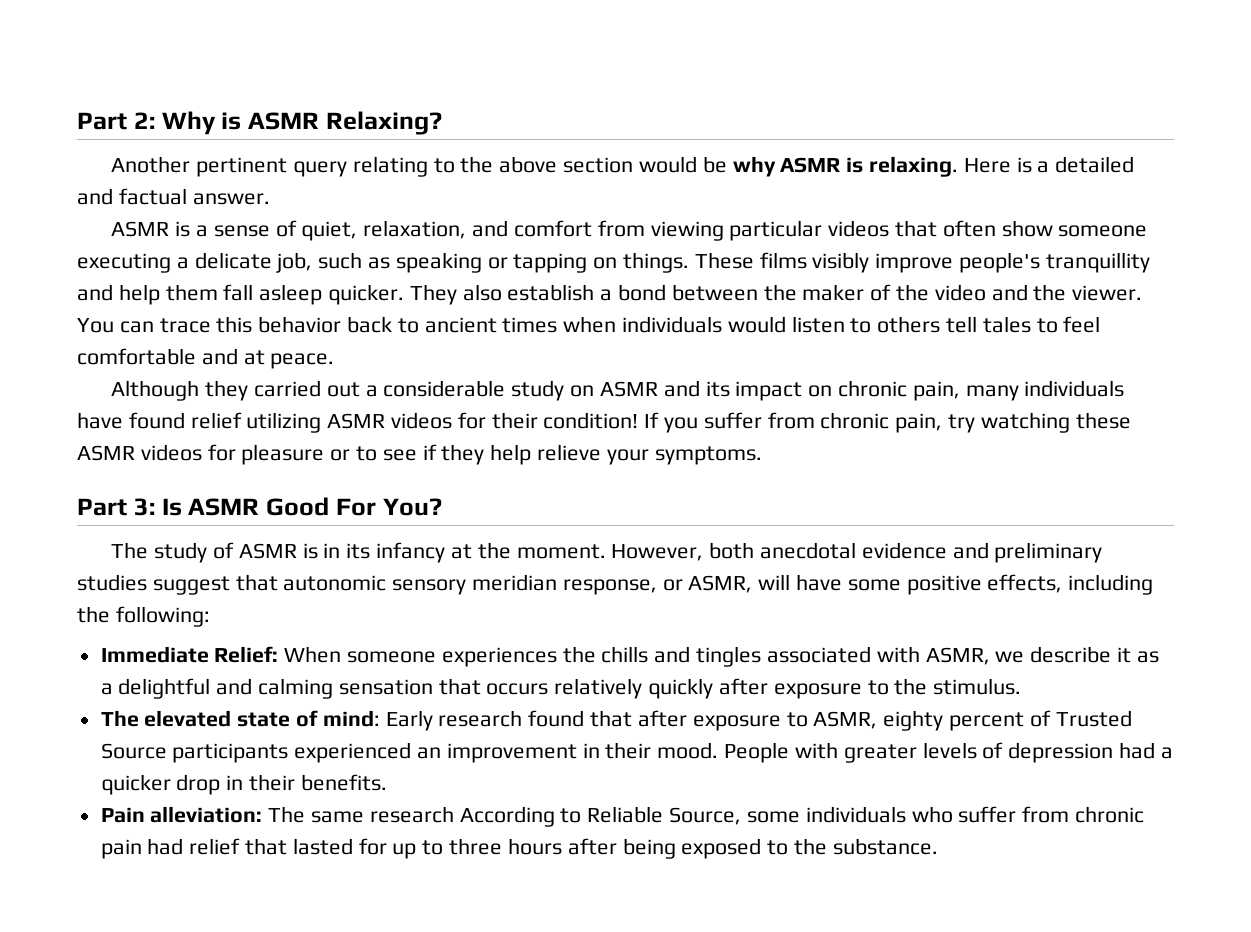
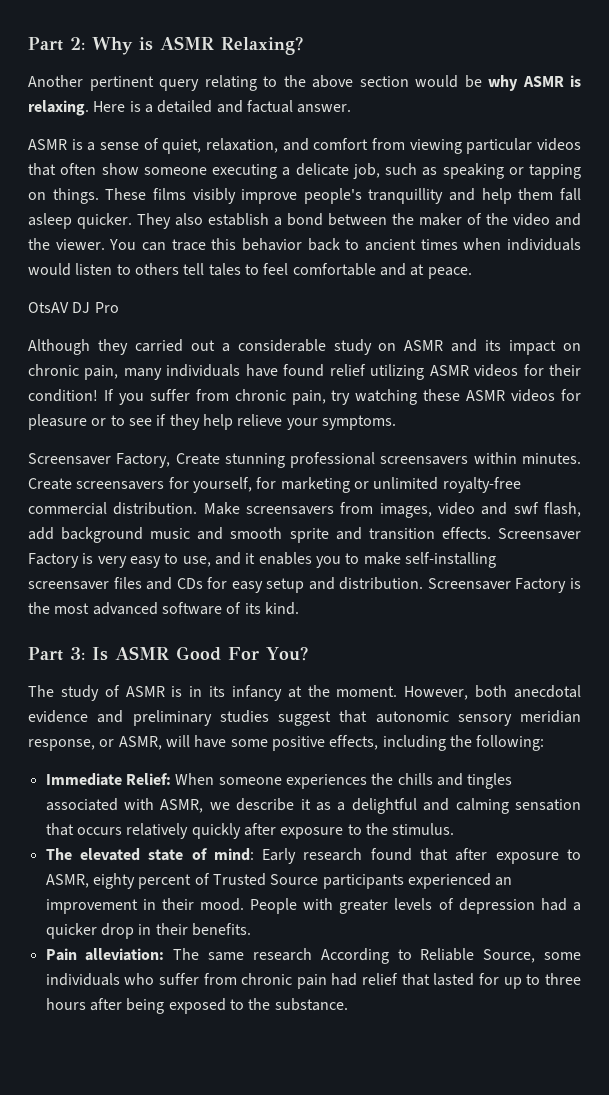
(335, 361) none -> [28,302,119,313] // OtsAV DJ Pro
(762, 455) none -> [28,452,581,468] [28,477,521,493] [28,502,581,518] [28,527,581,543] [28,552,496,568] [28,577,582,593] [28,602,299,615] // Screensaver Factory, Create stunning professional screensavers within minutes. Create screensavers for yourself, for marketing or unlimited royalty-free commercial distribution. Make screensavers from images, video and swf flash, add background music and smooth sprite and transition effects. Screensaver Factory is very easy to use, and it enables you to make self-installing screensaver files and CDs for easy setup and distribution. Screensaver Factory is the most advanced software of its kind.

